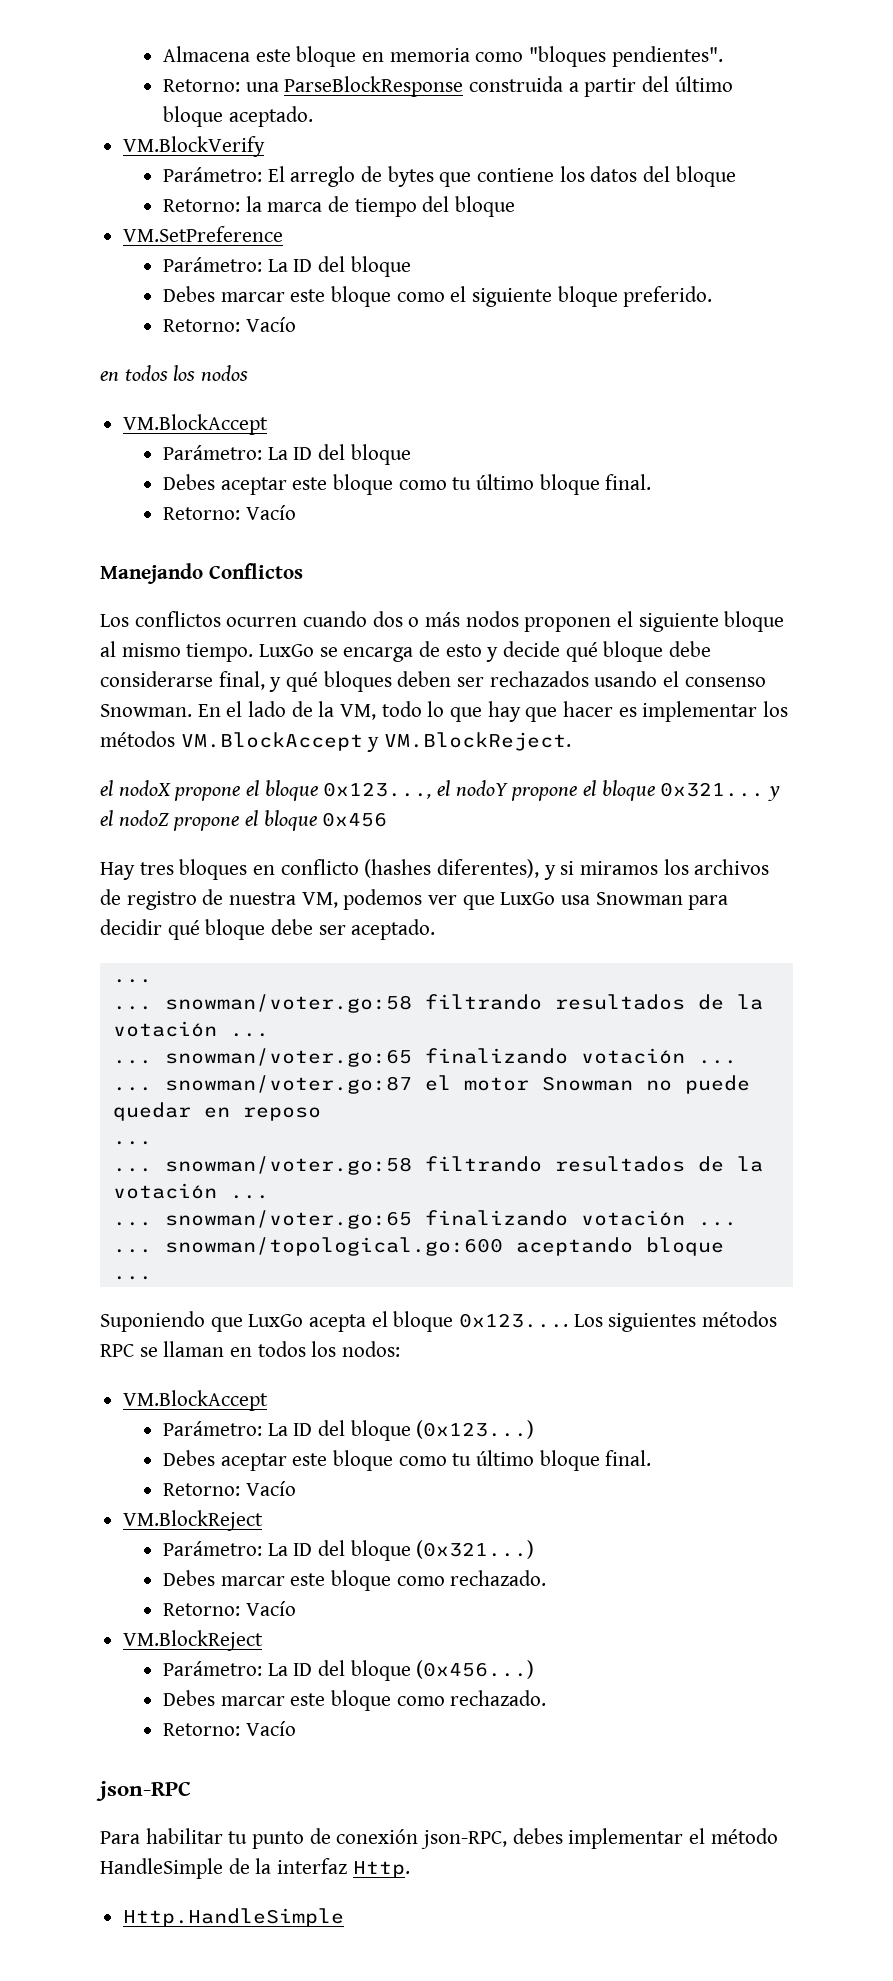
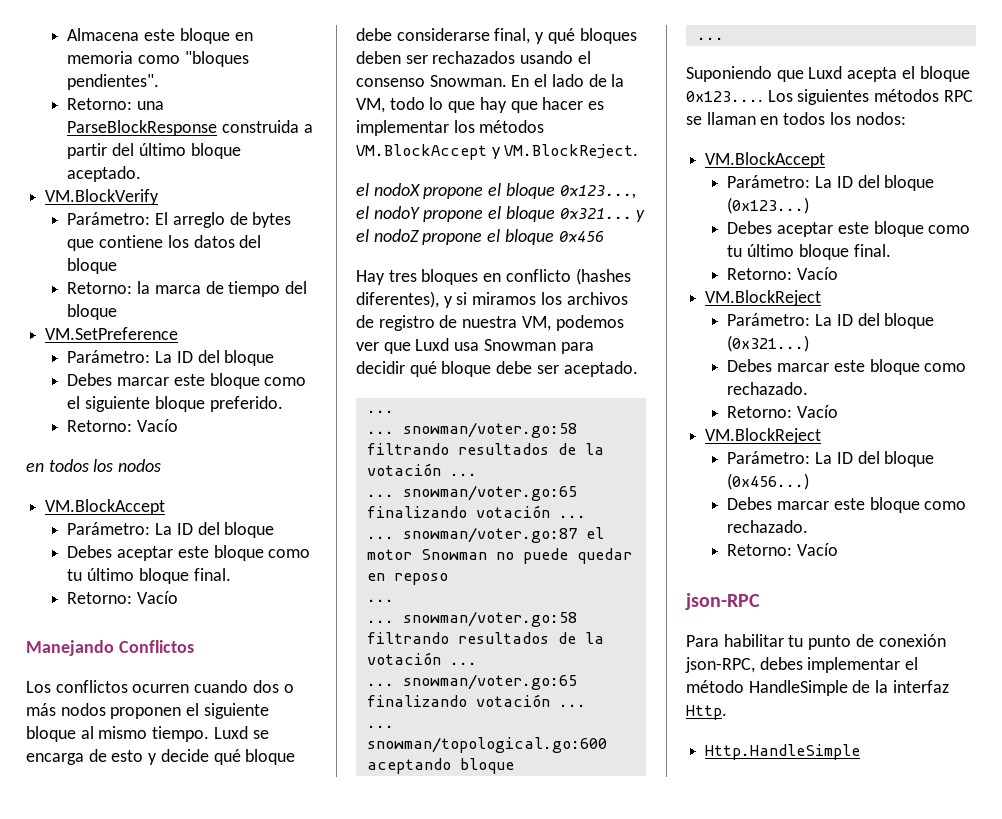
[259,644,315,657] LuxGo -> [213,726,248,739] Luxd
[500,892,556,905] LuxGo -> [415,338,450,351] Luxd
[248,1314,304,1327] LuxGo -> [808,66,843,79] Luxd

